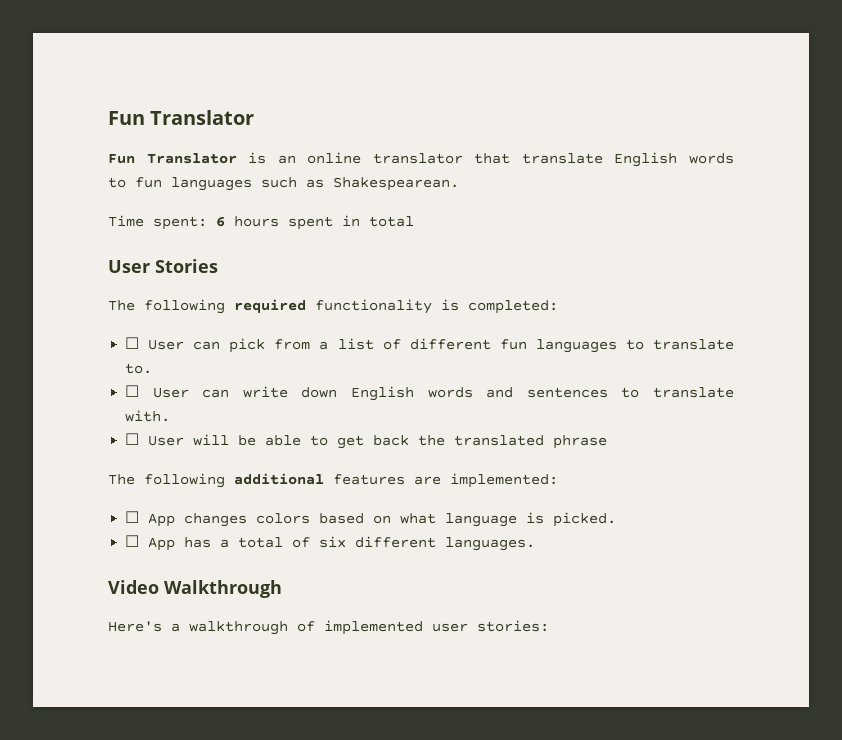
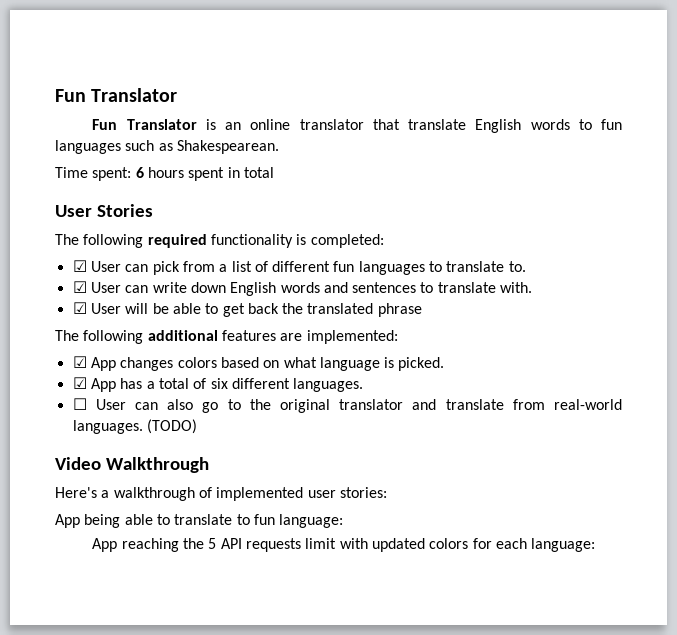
[125,337,140,349] ☐ -> [72,260,87,272] ☑
[125,385,140,397] ☐ -> [72,281,87,293] ☑
[125,433,140,445] ☐ -> [72,302,87,314] ☑
[125,511,140,523] ☐ -> [72,356,87,368] ☑
[125,535,140,547] ☐ -> [72,377,87,389] ☑
(536, 544) none -> [72,398,622,413] [72,419,197,434] // ☐ User can also go to the original translator and translate from real-world languages. (TODO)
(549, 626) none -> [55,514,344,528] [92,538,596,552] // App being able to translate to fun language: // App reaching the 5 API requests limit with updated colors for each language:

